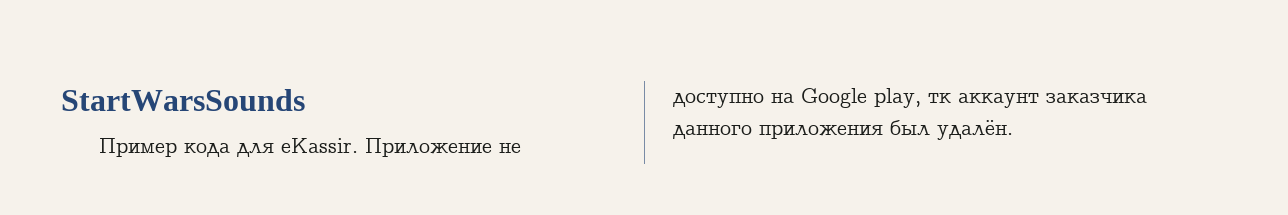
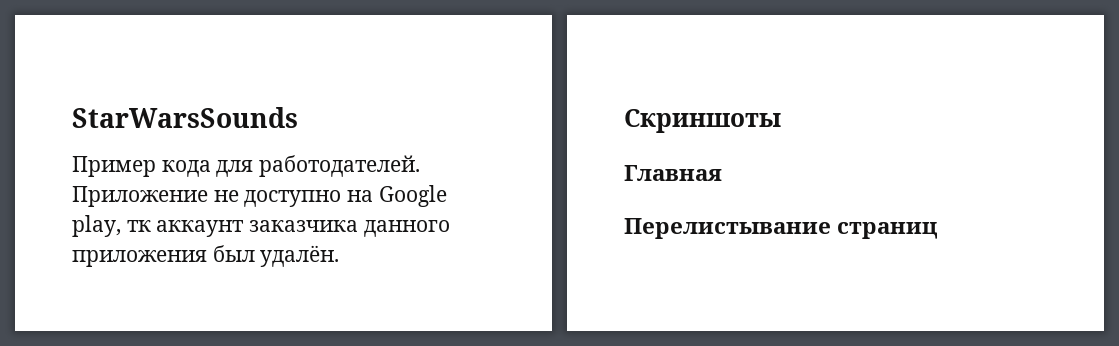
[61,89,305,111] StartWarsSounds -> [72,107,298,128] StarWarsSounds
[281,138,359,153] eKassir. -> [259,155,421,177] работодателей.
(1013, 130) none -> [624,109,781,133] [624,165,722,181] [624,218,938,239] // Скриншоты // Главная // Перелистывание страниц

